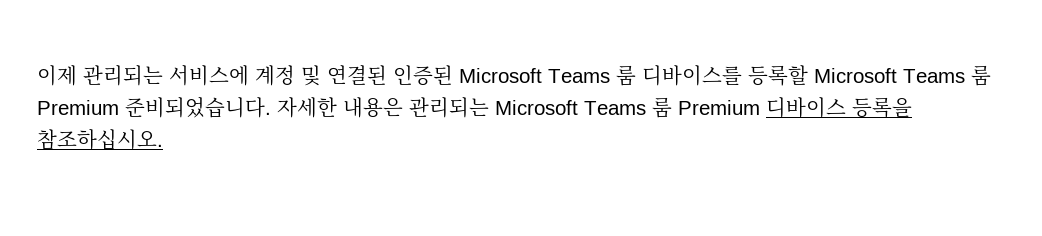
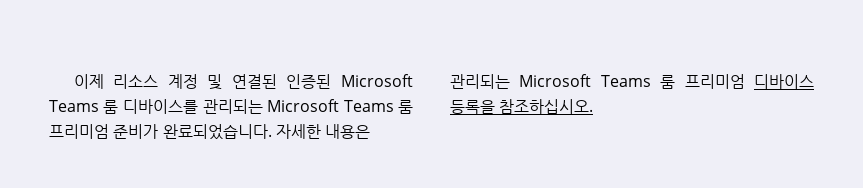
[83,65,249,86] 관리되는 서비스에 -> [113,74,159,89] 리소스
[748,65,991,86] [37,97,271,118] 등록할 Microsoft Teams 룸 Premium 준비되었습니다. -> [202,99,413,114] [49,124,272,140] 관리되는 Microsoft Teams 룸 프리미엄 준비가 완료되었습니다.
[678,100,760,115] Premium -> [684,74,745,89] 프리미엄

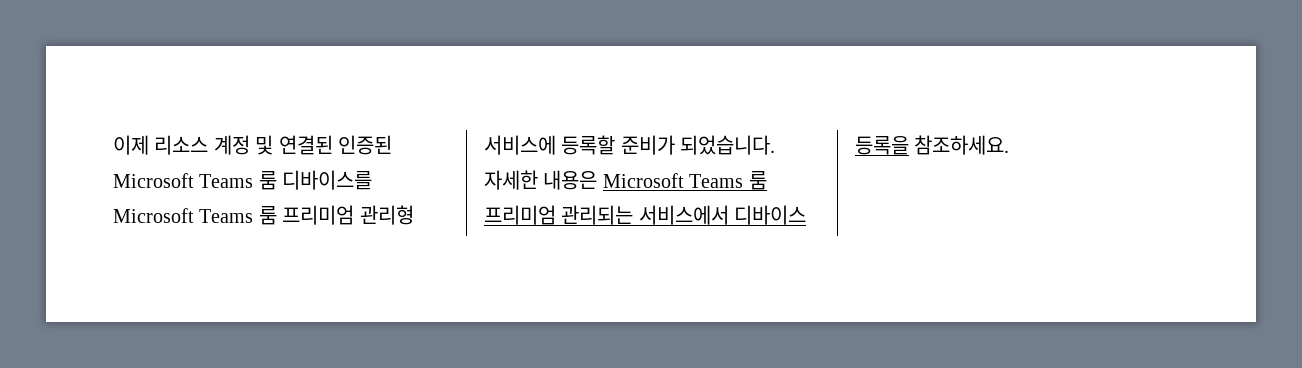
[202,99,413,114] [49,124,272,140] 관리되는 Microsoft Teams 룸 프리미엄 준비가 완료되었습니다. -> [113,205,414,225] [484,135,776,155] Microsoft Teams 룸 프리미엄 관리형 서비스에 등록할 준비가 되었습니다.
[450,74,745,89] 관리되는 Microsoft Teams 룸 프리미엄 -> [602,171,767,190] [484,205,729,225] Microsoft Teams 룸 프리미엄 관리되는 서비스에서
[499,99,594,114] 참조하십시오. -> [914,135,1010,155] 참조하세요.

